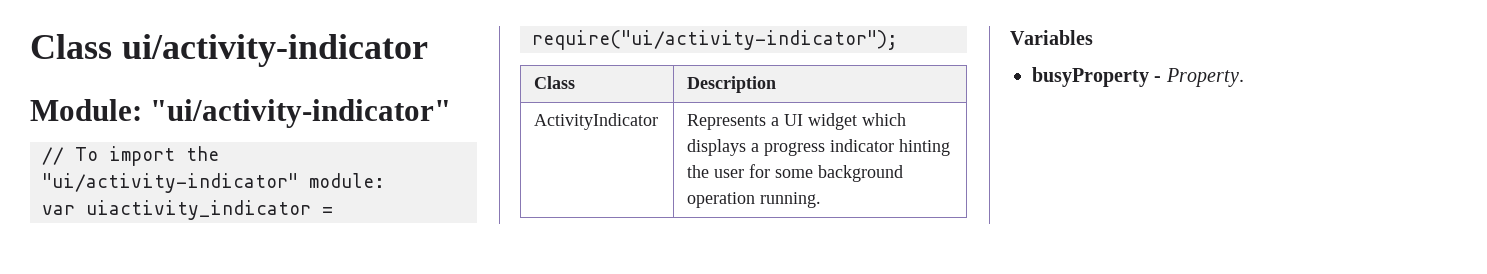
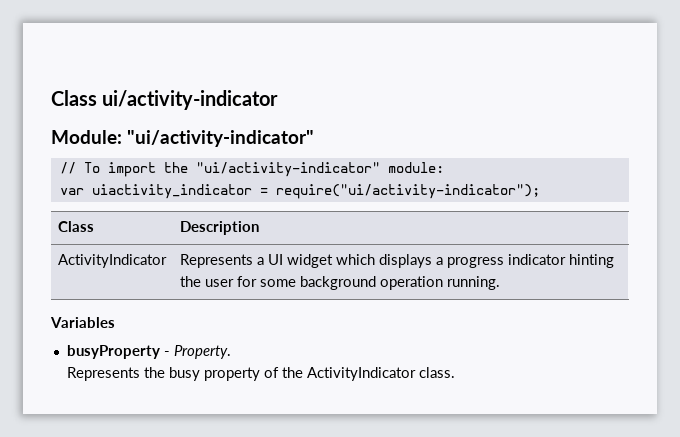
(1244, 77) none -> [67,367,456,381] // Represents the busy property of the ActivityIndicator class.

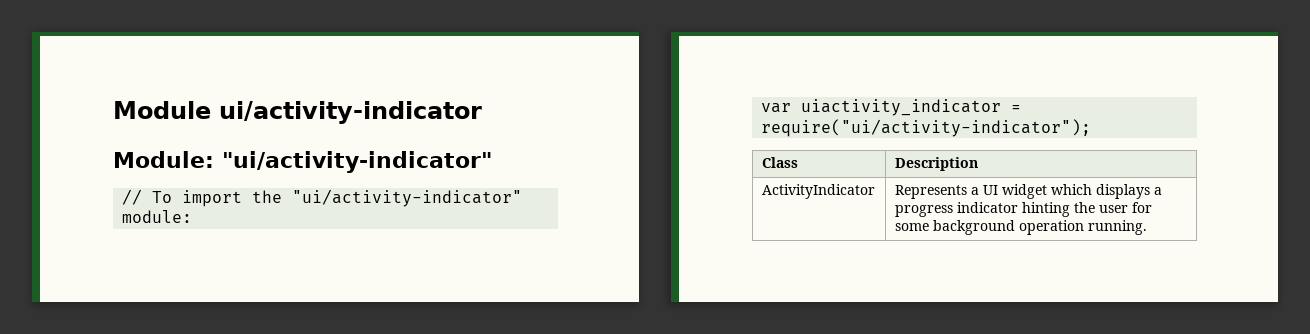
[51,90,97,106] Class -> [113,101,211,119] Module
[50,317,115,328] [66,345,231,359] [67,367,456,381] // Variables // busyProperty - Property. // Represents the busy property of the ActivityIndicator class. -> (1147, 227) none

